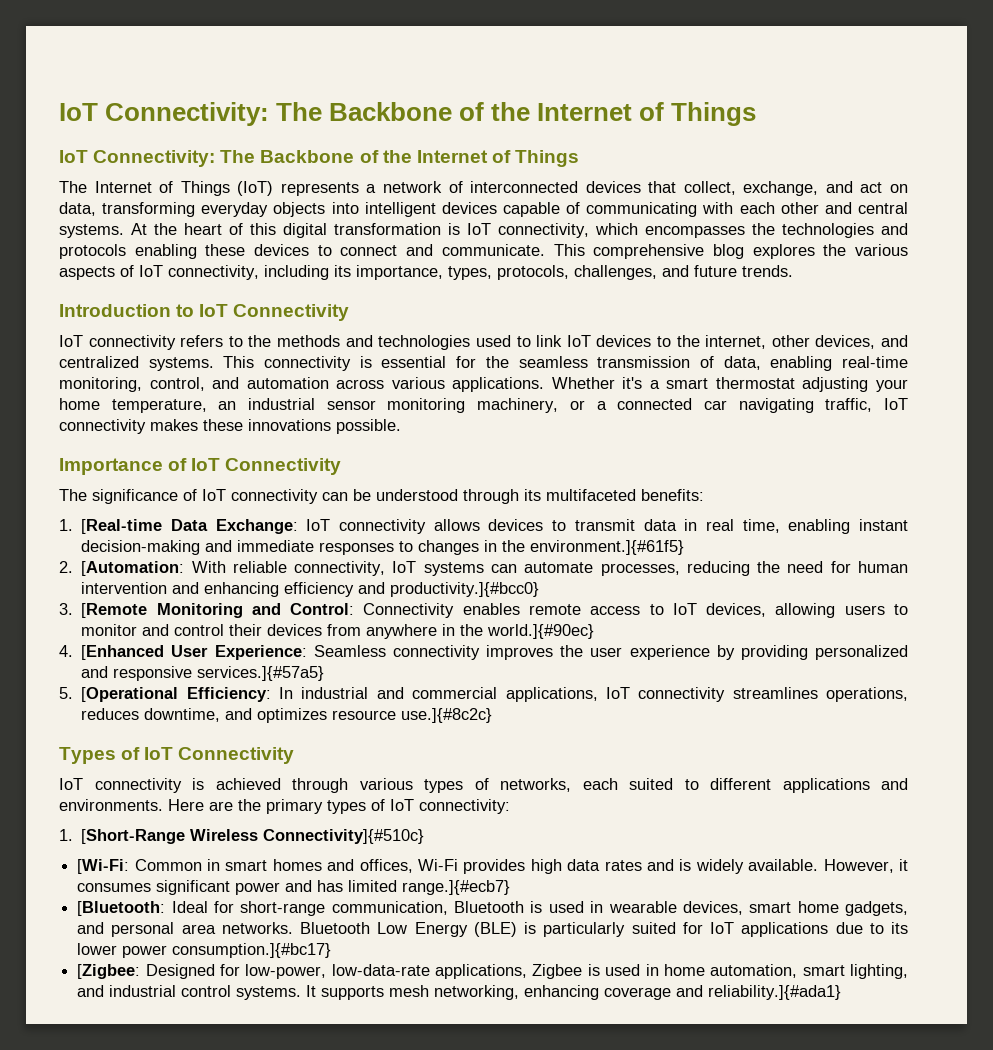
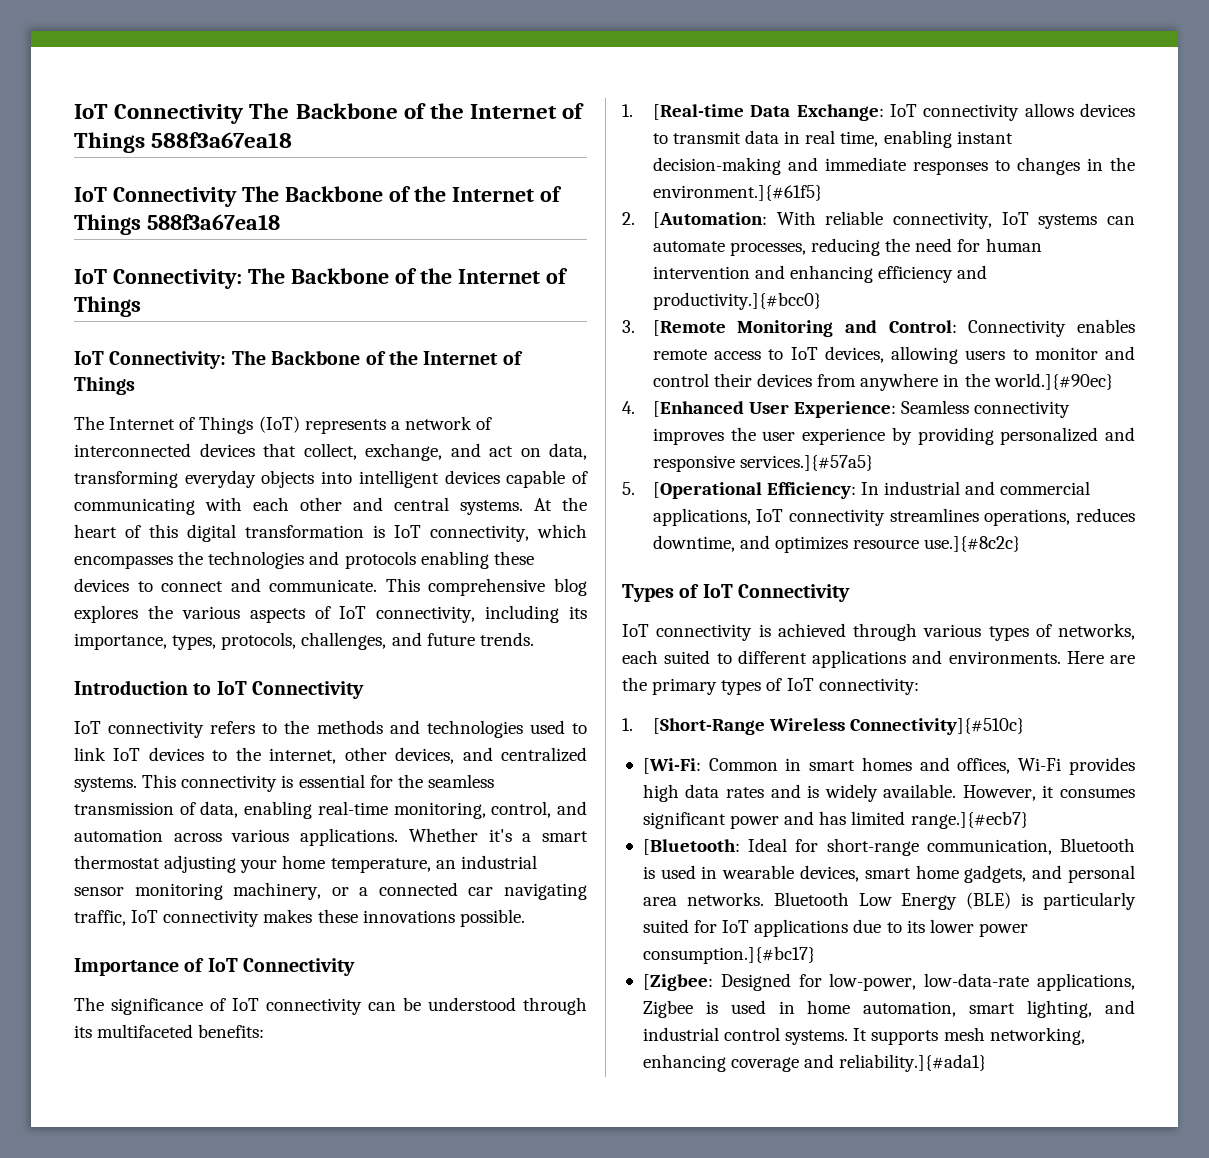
[59,103,98,121] IoT -> [74,103,585,124] [74,132,293,153] [74,186,562,207] [74,214,280,235] [74,269,107,284] IoT Connectivity The Backbone of the Internet of Things 588f3a67ea18 // IoT Connectivity The Backbone of the Internet of Things 588f3a67ea18 // IoT

